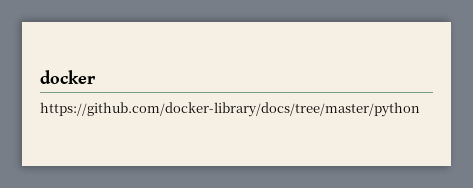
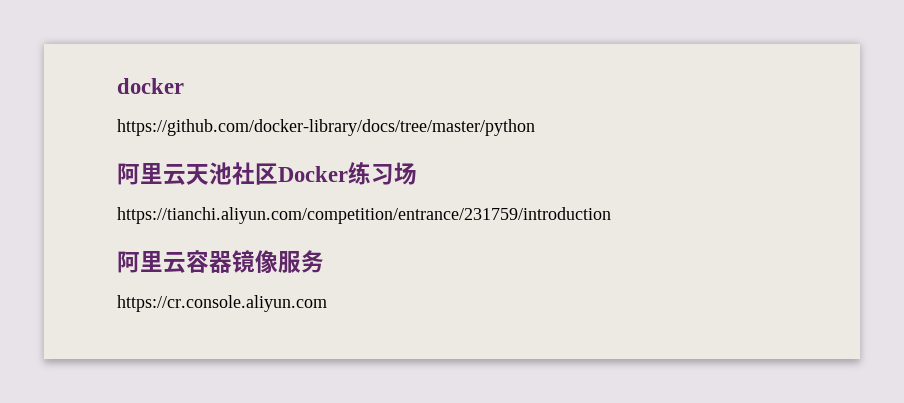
(420, 109) none -> [117,162,417,185] [117,207,611,224] [117,250,324,273] [117,295,327,312] // 阿里云天池社区Docker练习场 // https://tianchi.aliyun.com/competition/entrance/231759/introduction // 阿里云容器镜像服务 // https://cr.console.aliyun.com

